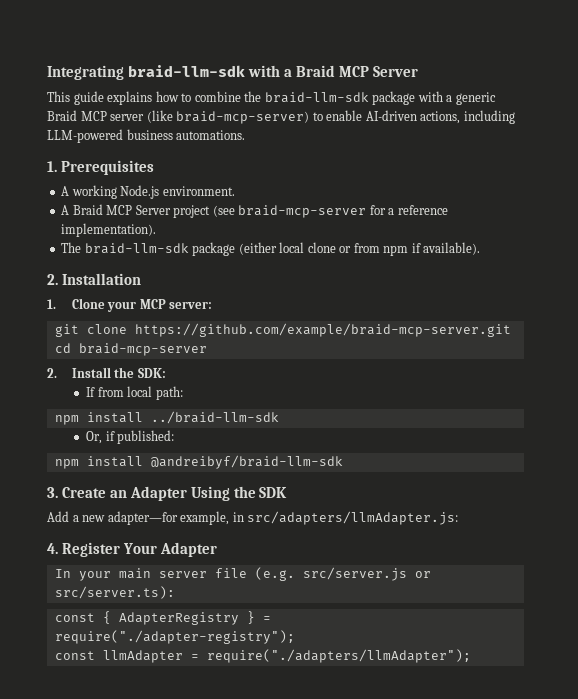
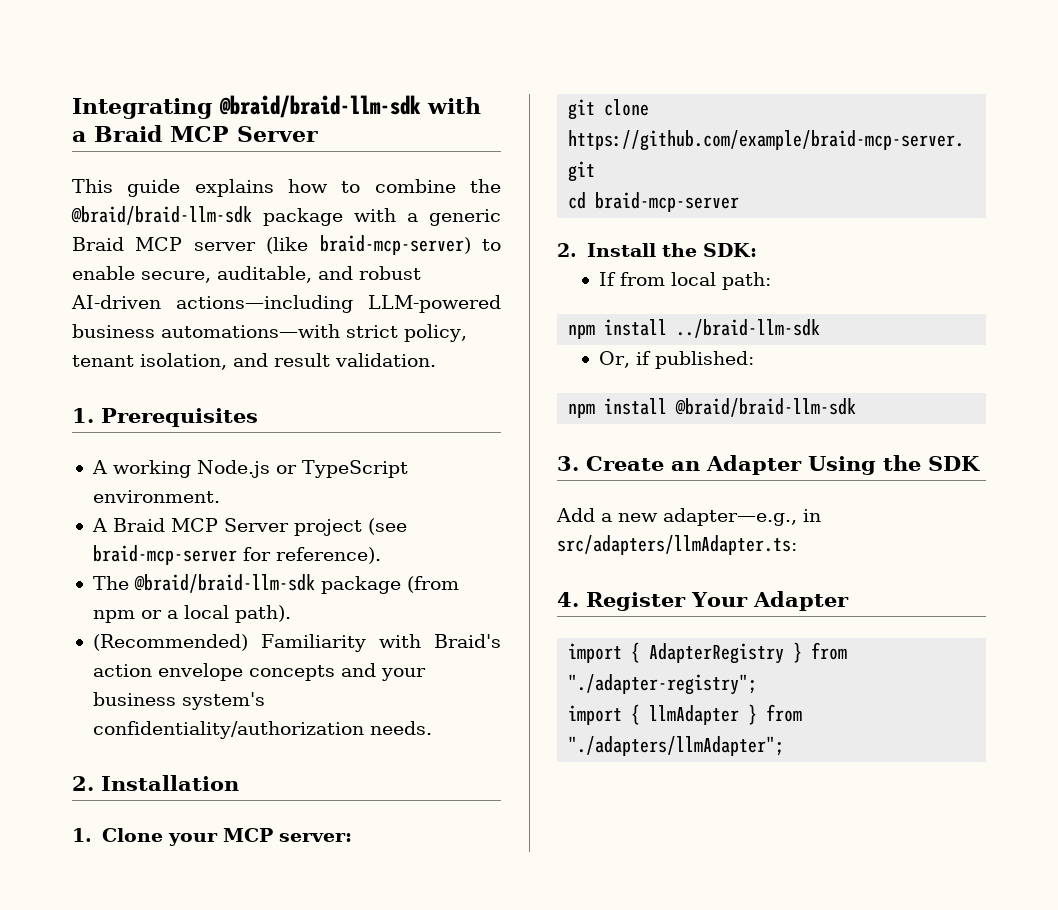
[128,65,246,77] braid-llm-sdk -> [219,95,421,118] @braid/braid-llm-sdk
[264,92,369,103] braid-llm-sdk -> [71,206,252,225] @braid/braid-llm-sdk
[365,110,515,124] [47,129,246,143] AI-driven actions, including LLM-powered business automations. -> [141,266,421,283] [71,295,501,313] [72,324,467,342] [72,353,436,370] secure, auditable, and robust AI-driven actions—including LLM-powered business automations—with strict policy, tenant isolation, and result validation.
(160, 192) none -> [275,460,408,478] or TypeScript
[388,205,448,215] [61,223,157,237] [61,242,481,256] a reference implementation). // The braid-llm-sdk package (either local clone or from npm if available). -> [275,547,381,564] [92,574,459,594] [92,605,291,623] [92,634,501,652] [92,663,426,681] [92,692,265,710] [92,721,432,739] reference). // The @braid/braid-llm-sdk package (from npm or a local path). // (Recommended) Familiarity with Braid's action envelope concepts and your business system's confidentiality/authorization needs.
[150,455,343,469] @andreibyf/braid-llm-sdk -> [675,398,857,417] @braid/braid-llm-sdk
[107,511,459,525] adapter—for example, in src/adapters/llmAdapter.js: -> [663,508,821,526] [557,535,797,555] adapter—e.g., in src/adapters/llmAdapter.ts:
[54,567,431,581] [54,586,175,599] [54,611,271,625] [54,630,295,644] [54,649,471,663] In your main server file (e.g. src/server.js or src/server.ts): // const { AdapterRegistry } = require("./adapter-registry"); // const llmAdapter = require("./adapters/llmAdapter"); -> [568,642,848,664] [568,674,758,695] [568,704,803,725] [568,736,785,756] import { AdapterRegistry } from "./adapter-registry"; // import { llmAdapter } from "./adapters/llmAdapter";

